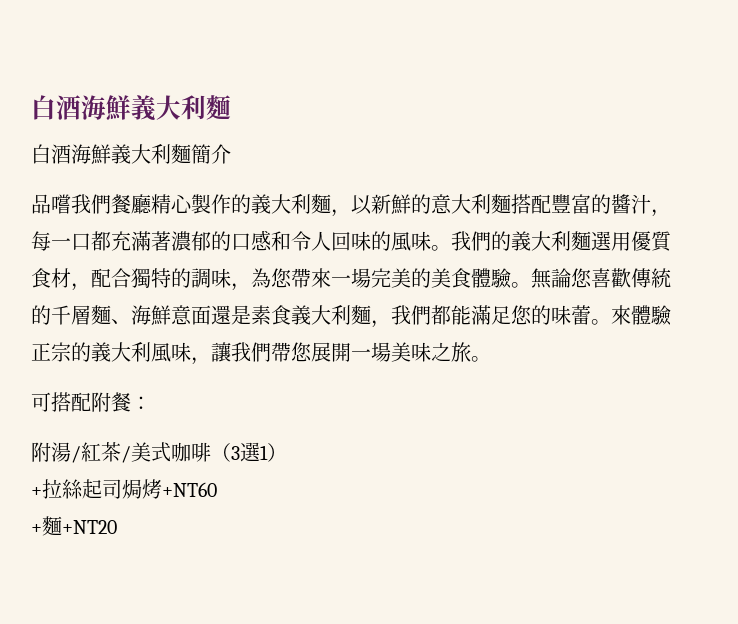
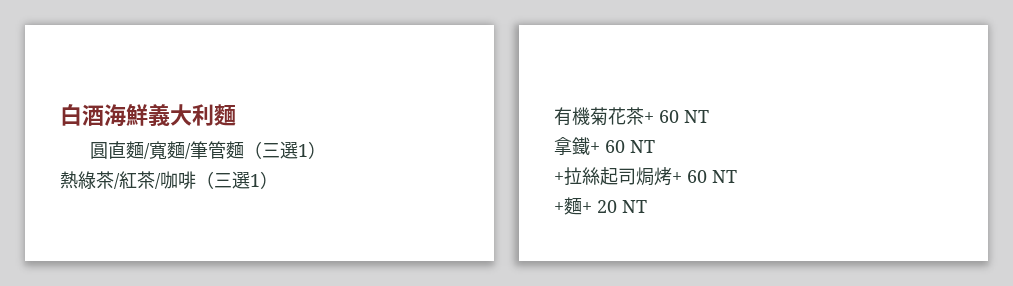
[31,144,231,164] [31,194,671,217] [31,230,672,252] [31,268,671,291] [31,305,672,328] [31,342,491,365] [31,392,151,412] [31,442,287,463] 白酒海鮮義大利麵簡介 // 品嚐我們餐廳精心製作的義大利麵，以新鮮的意大利麵搭配豐富的醬汁，每一口都充滿著濃郁的口感和令人回味的風味。我們的義大利麵選用優質食材，配合獨特的調味，為您帶來一場完美的美食體驗。無論您喜歡傳統的千層麵、海鮮意面還是素食義大利麵，我們都能滿足您的味蕾。來體驗正宗的義大利風味，讓我們帶您展開一場美味之旅。 // 可搭配附餐： // 附湯/紅茶/美式咖啡（3選1） -> [90,141,327,159] [60,171,278,189] [554,107,709,126] [554,137,655,156] 圓直麵/寬麵/筆管麵（三選1） // 熱綠茶/紅茶/咖啡（三選1） // 有機菊花茶+ 60 NT // 拿鐵+ 60 NT
[162,482,217,497] +NT60 -> [672,170,737,183] + 60 NT
[62,520,117,534] +NT20 -> [582,200,647,213] + 20 NT

